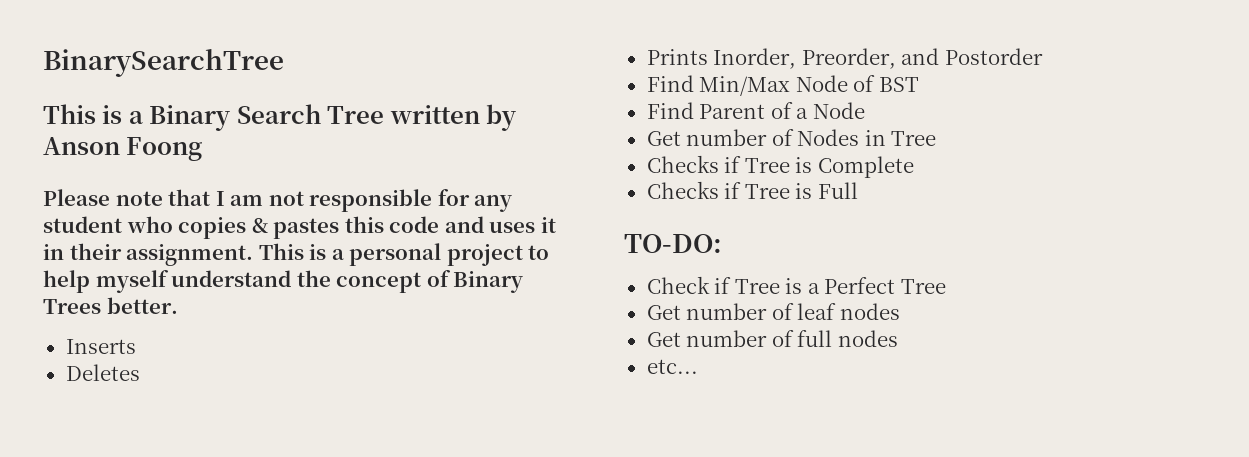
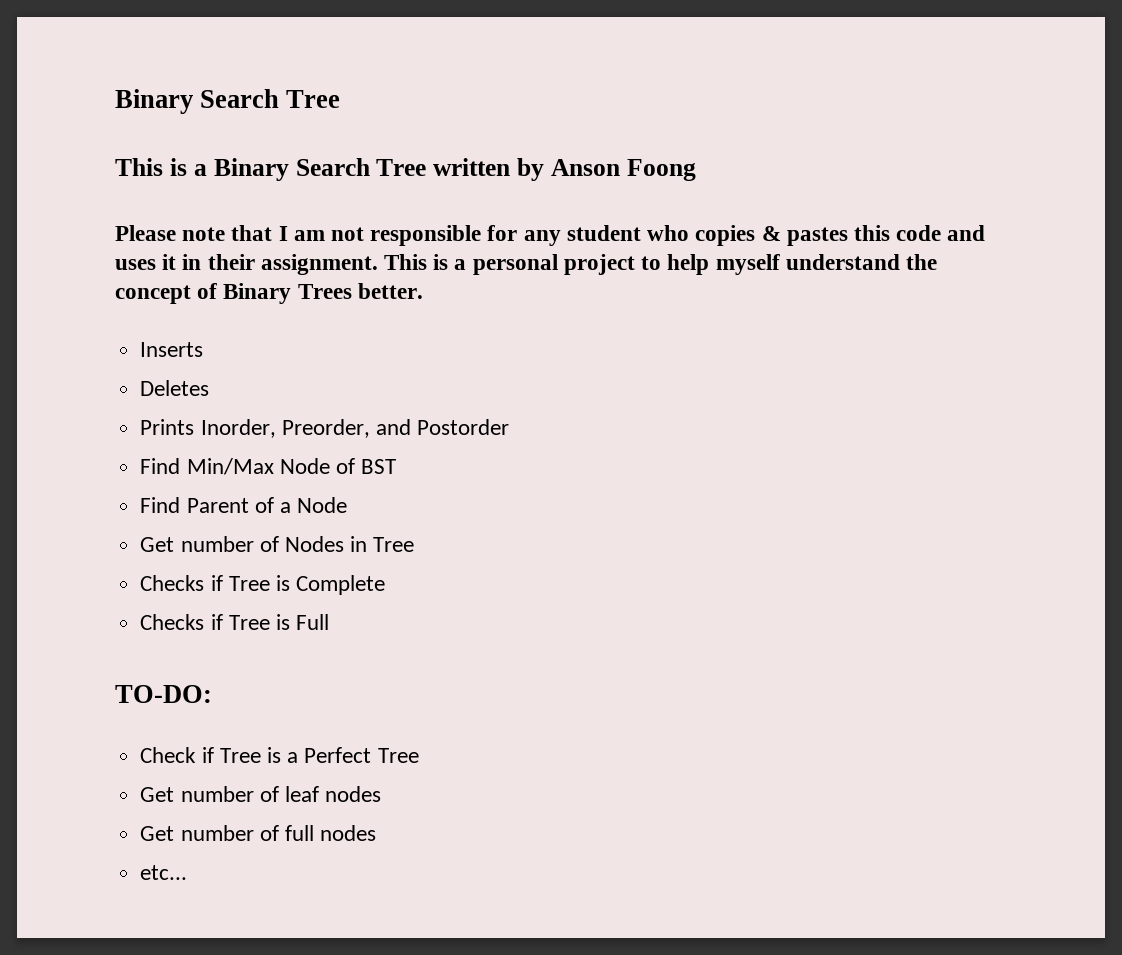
[43,49,284,77] BinarySearchTree -> [115,89,341,114] Binary Search Tree

